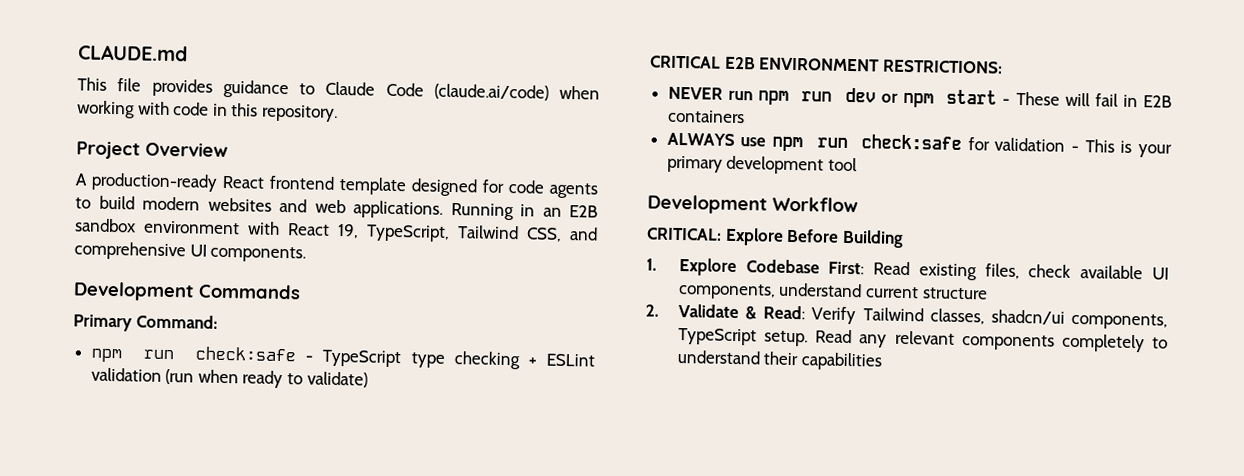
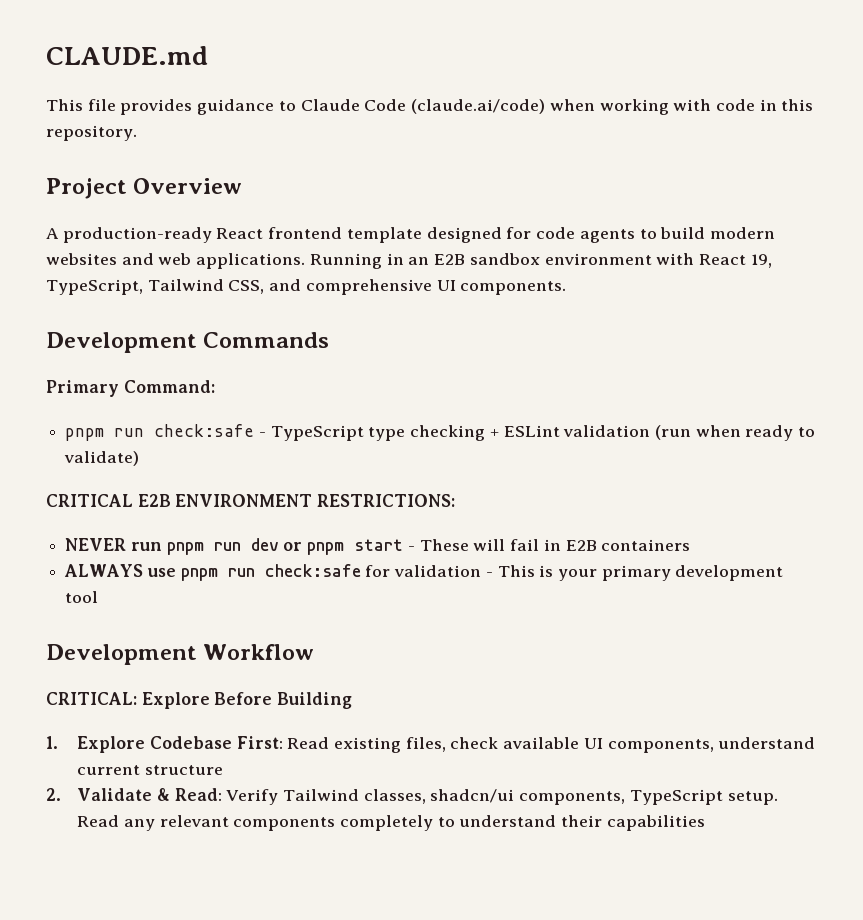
[90,348,122,363] npm -> [65,428,105,441] pnpm
[757,90,789,105] npm -> [166,542,204,555] pnpm
[902,92,934,108] npm -> [307,542,345,555] pnpm
[771,136,803,152] npm -> [180,568,218,581] pnpm

